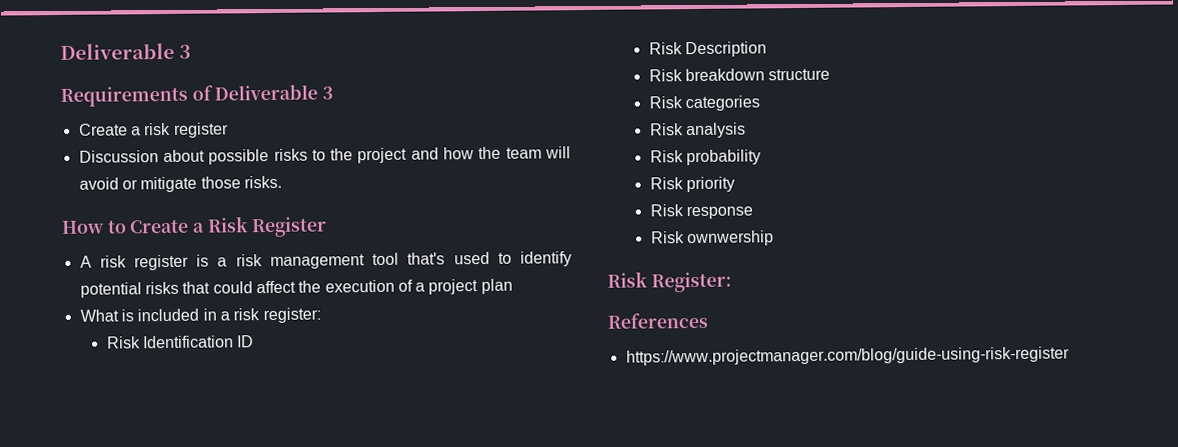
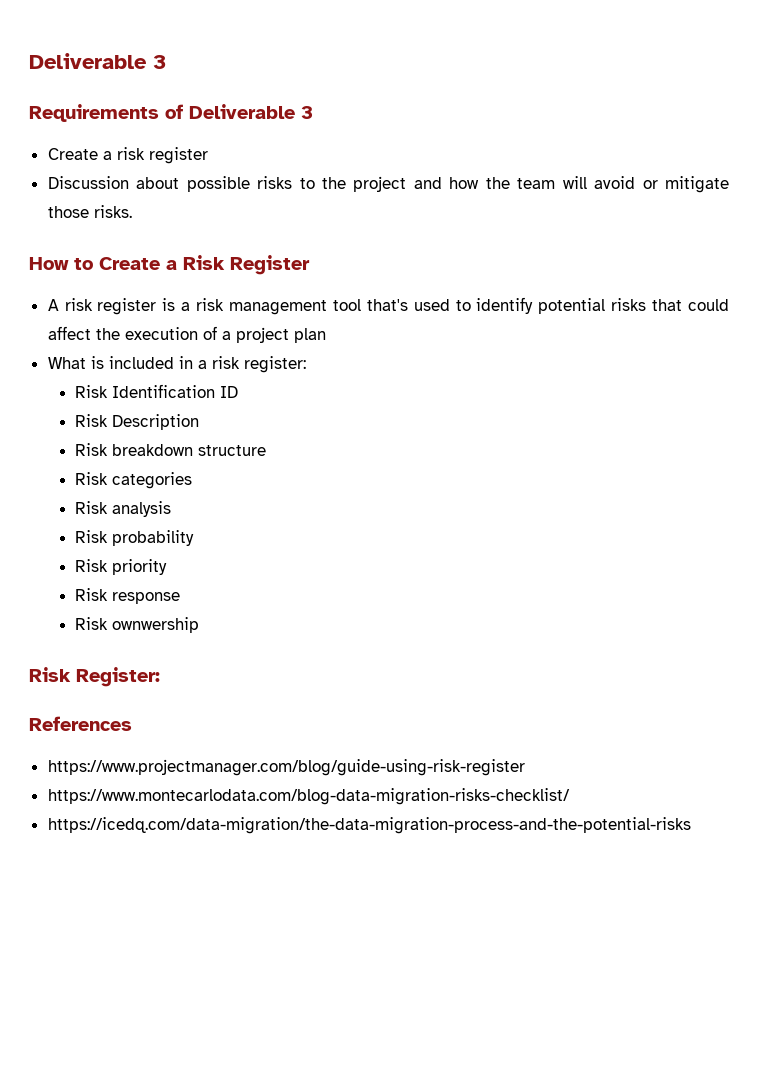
(1070, 356) none -> [47,788,570,805] [47,817,691,834] // https://www.montecarlodata.com/blog-data-migration-risks-checklist/ // https://icedq.com/data-migration/the-data-migration-process-and-the-potential-risks

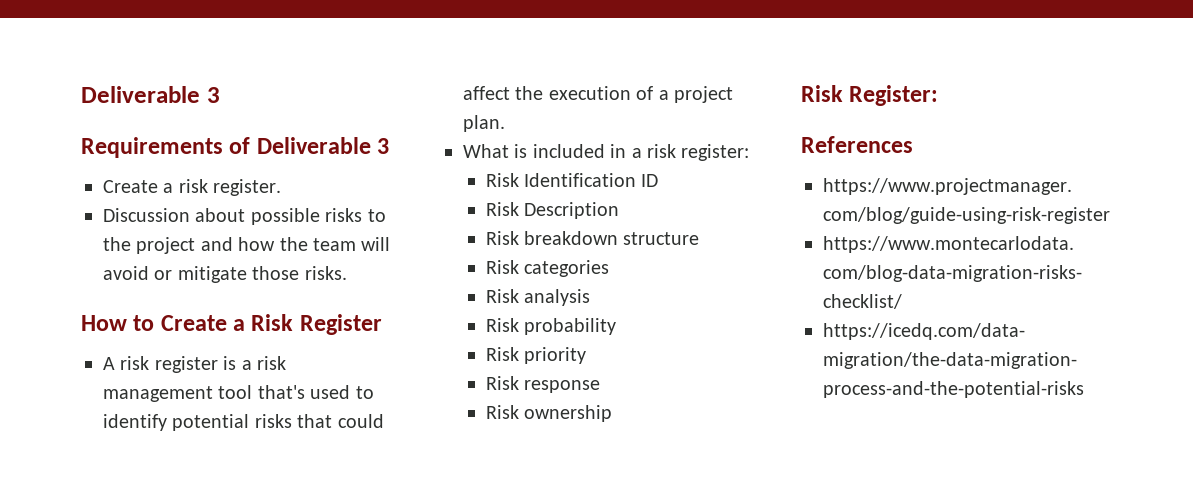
[148,147,208,164] register -> [213,179,282,196] register.
[293,328,326,343] plan -> [463,115,505,132] plan.
[111,617,199,633] ownwership -> [523,405,612,422] ownership

